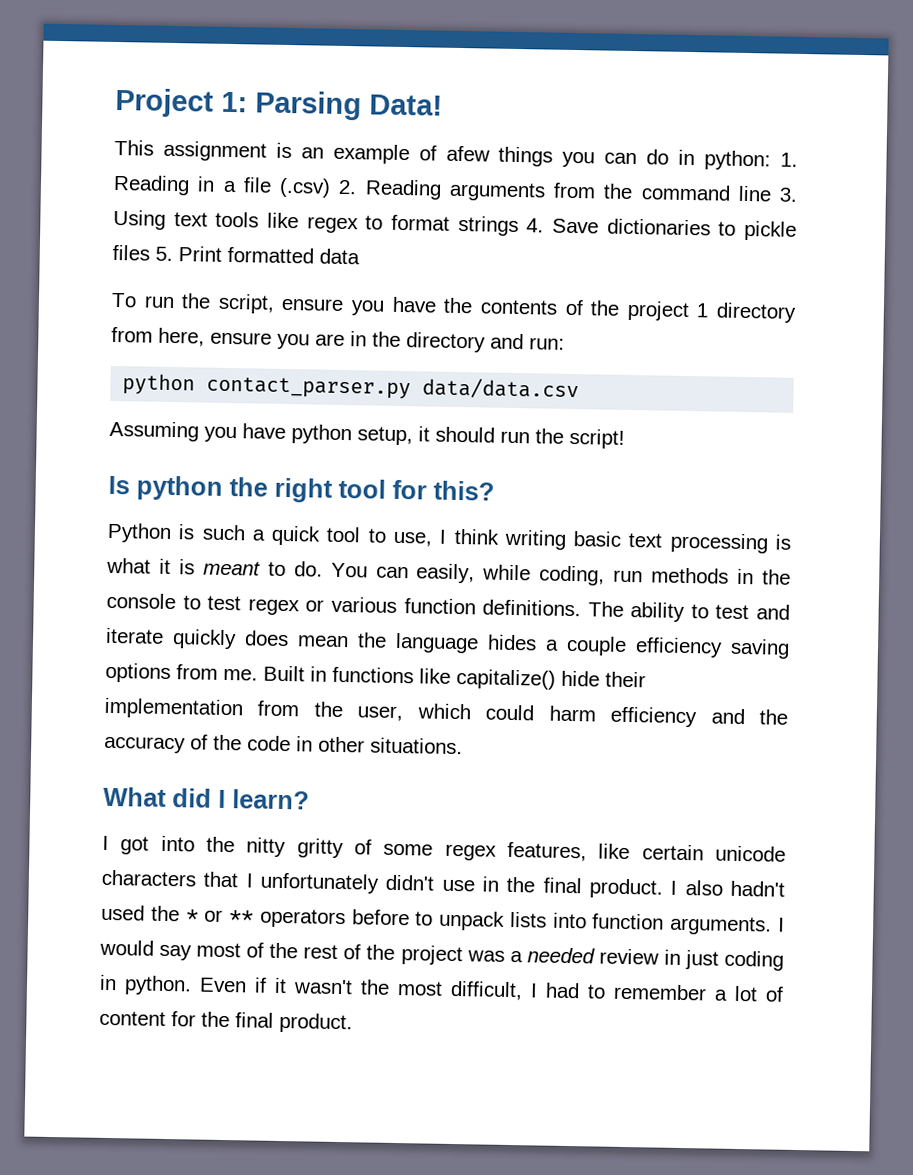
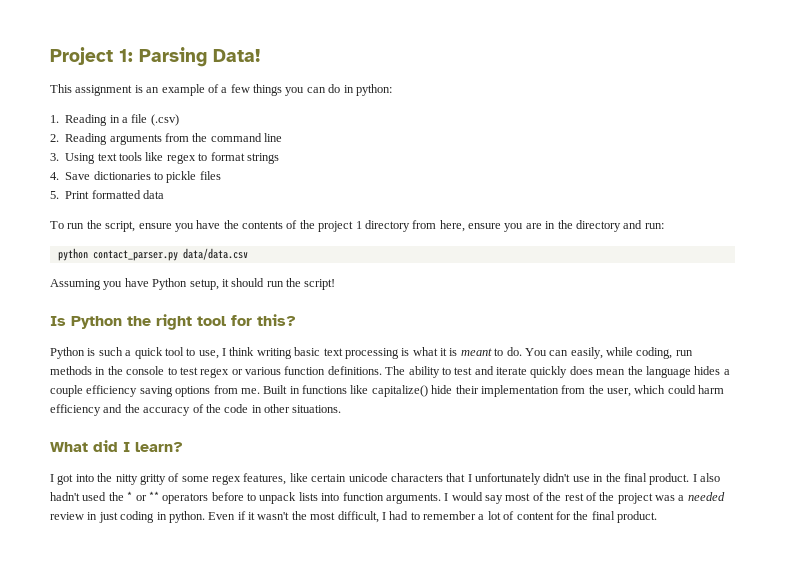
[445,145,490,162] afew -> [221,84,250,93] a few
(772, 160) none -> (392, 90) //
(331, 187) none -> (179, 120) //
(772, 193) none -> (283, 137) //
(519, 226) none -> (279, 158) //
(150, 252) none -> (221, 175) //
[291,424,352,445] python -> [152,278,188,290] Python
[136,475,223,501] python -> [71,316,122,329] Python

